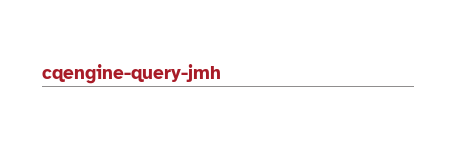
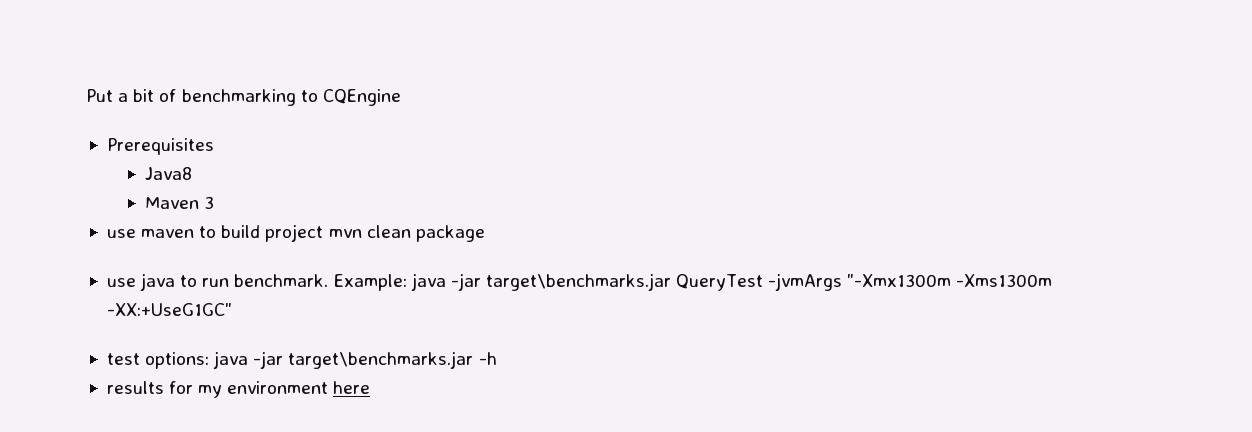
[42,64,221,84] cqengine-query-jmh -> [86,89,401,106] [106,138,214,155] [144,167,192,180] [144,196,214,209] [106,224,485,242] [106,273,1053,291] [106,303,232,316] [106,351,497,369] [106,381,371,398] Put a bit of benchmarking to CQEngine // Prerequisites // Java8 // Maven 3 // use maven to build project mvn clean package // use java to run benchmark. Example: java -jar target\benchmarks.jar QueryTest -jvmArgs "-Xmx1300m -Xms1300m -XX:+UseG1GC" // test options: java -jar target\benchmarks.jar -h // results for my environment here

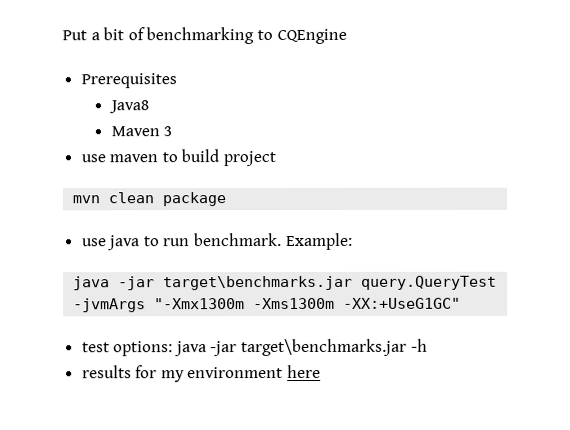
(324, 233) none -> (277, 159) //
[410,273,764,291] java -jar target\benchmarks.jar QueryTest -> [73,275,498,291] // java -jar target\benchmarks.jar query.QueryTest

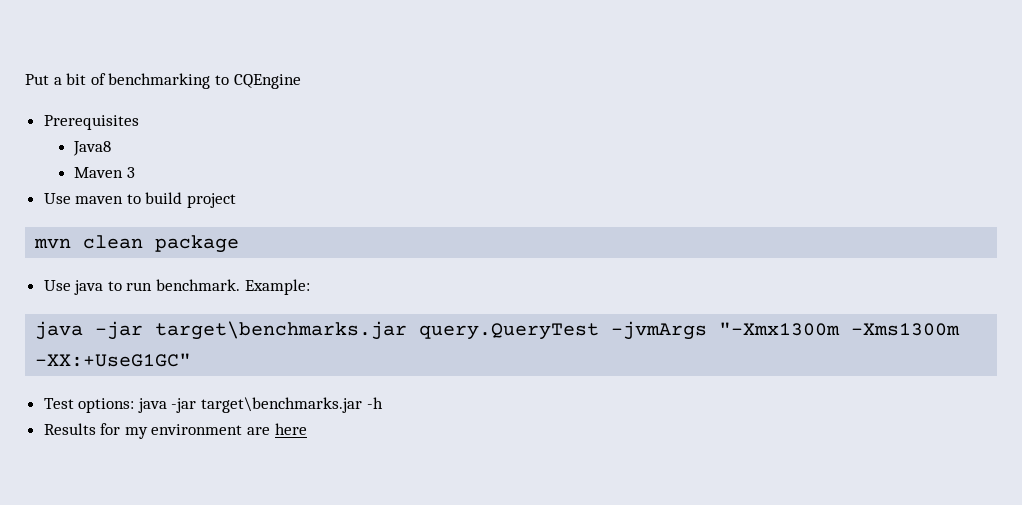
[80,154,106,163] use -> [43,193,71,204] Use
[81,238,107,247] use -> [43,280,71,291] Use
[81,342,110,353] test -> [43,398,74,409] Test
[81,365,132,379] results -> [43,423,96,435] Results
(284, 373) none -> [247,427,271,435] are

